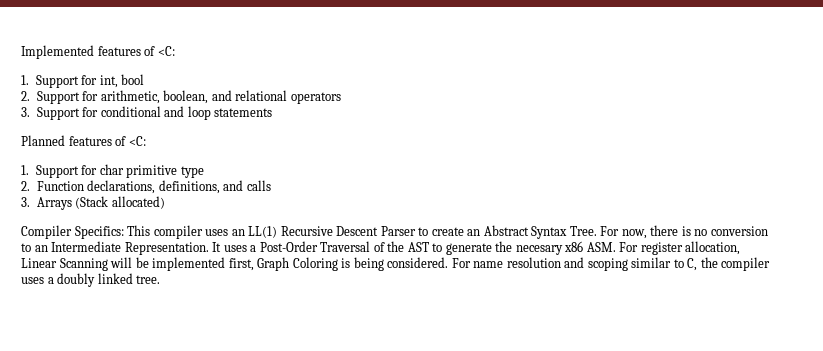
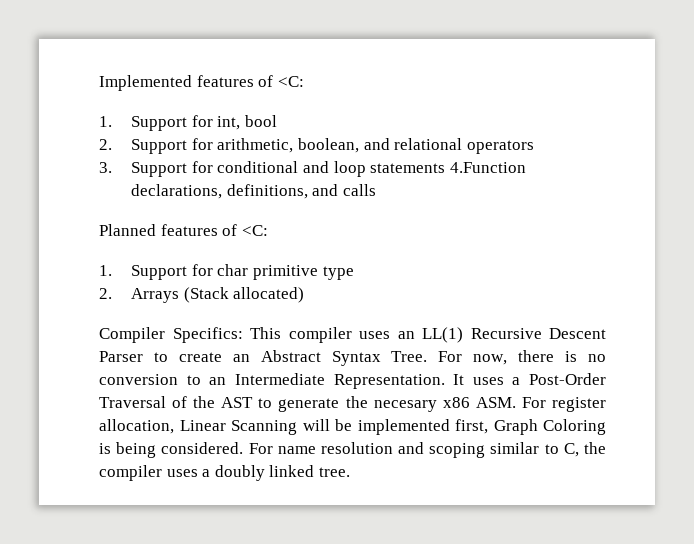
(273, 112) none -> [449,162,526,173] [131,184,377,199] 4.Function declarations, definitions, and calls
[36,180,271,194] [21,197,30,207] Function declarations, definitions, and calls // 3. -> (112, 293) none

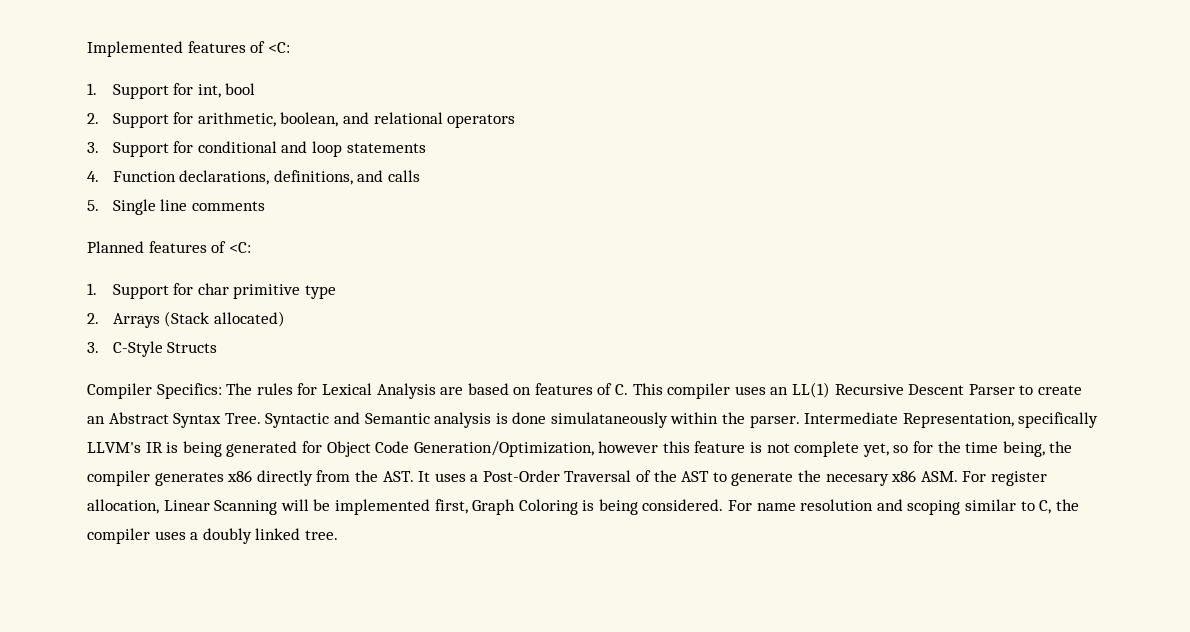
[449,162,526,173] 4.Function -> [87,171,176,182] // 4. Function
(377, 190) none -> [87,199,265,215] // 5. Single line comments
(305, 295) none -> [87,341,218,357] // 3. C-Style Structs
(243, 335) none -> [226,383,629,399] The rules for Lexical Analysis are based on features of C.
[438,350,607,365] [99,373,445,389] For now, there is no conversion to an Intermediate Representation. -> [265,412,1099,428] [87,441,1073,457] [87,470,414,486] Syntactic and Semantic analysis is done simulataneously within the parser. Intermediate Representation, specifically LLVM's IR is being generated for Object Code Generation/Optimization, however this feature is not complete yet, so for the time being, the compiler generates x86 directly from the AST.

